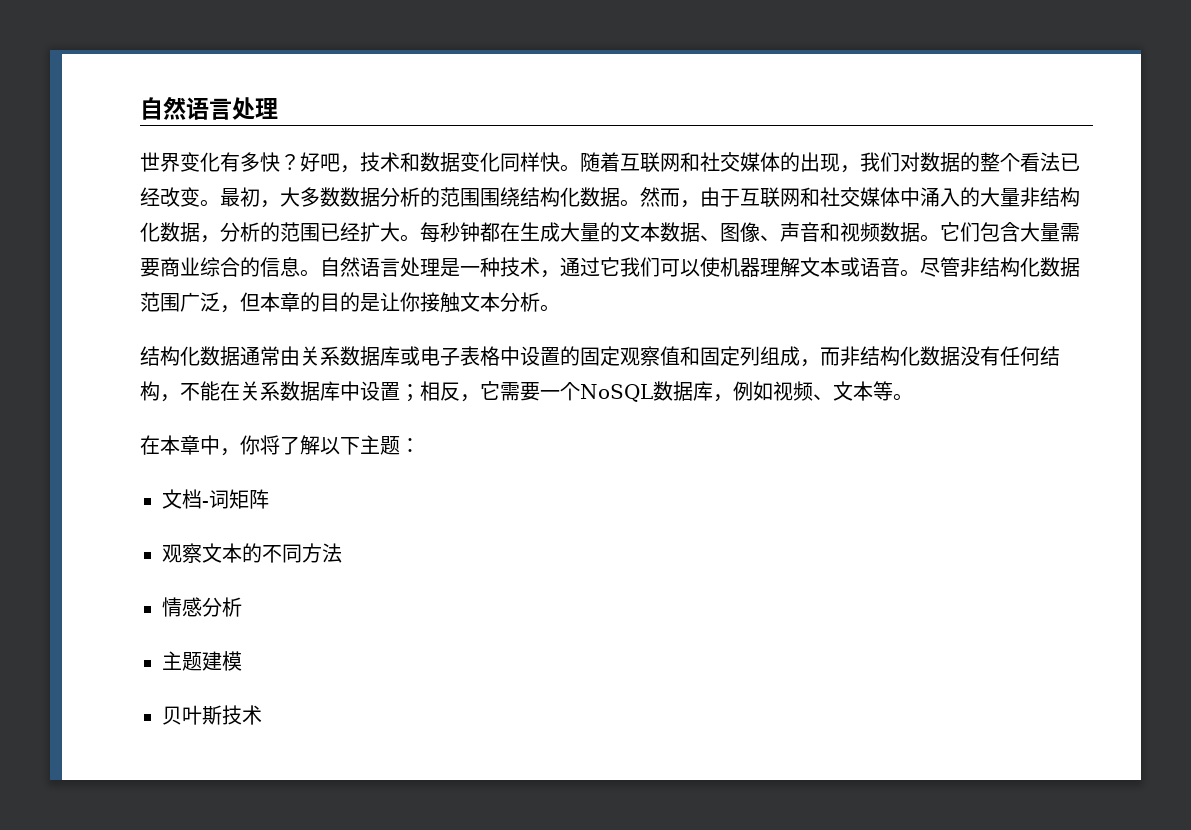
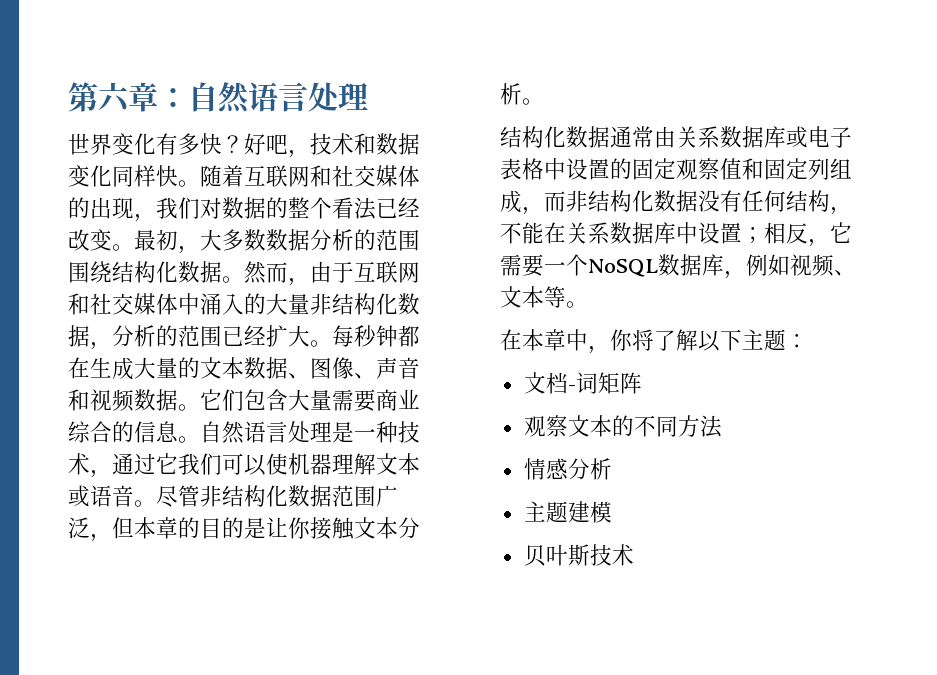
(140, 108) none -> [68,82,188,113] 第六章：

